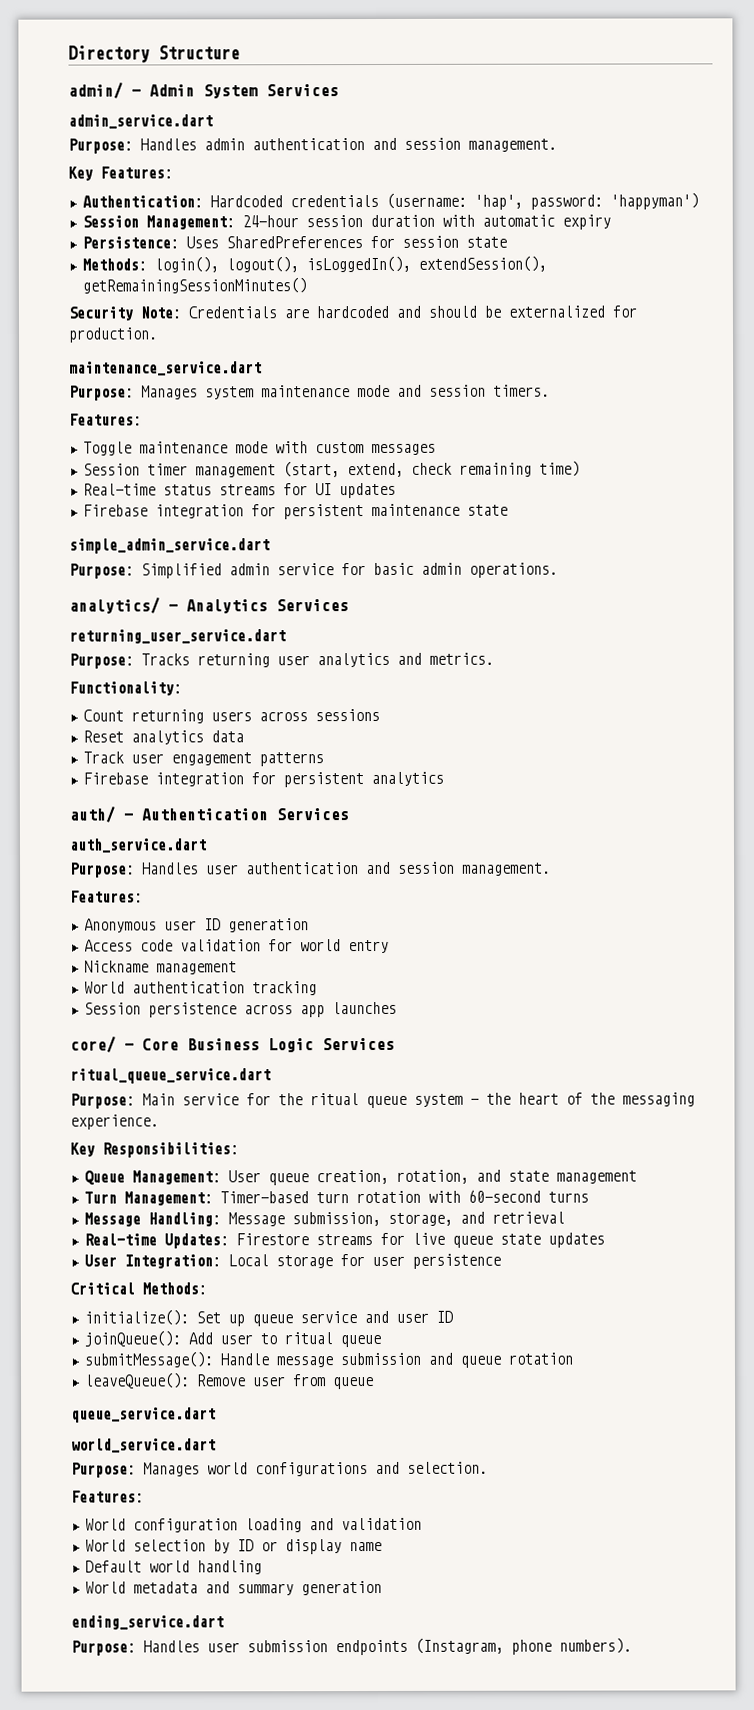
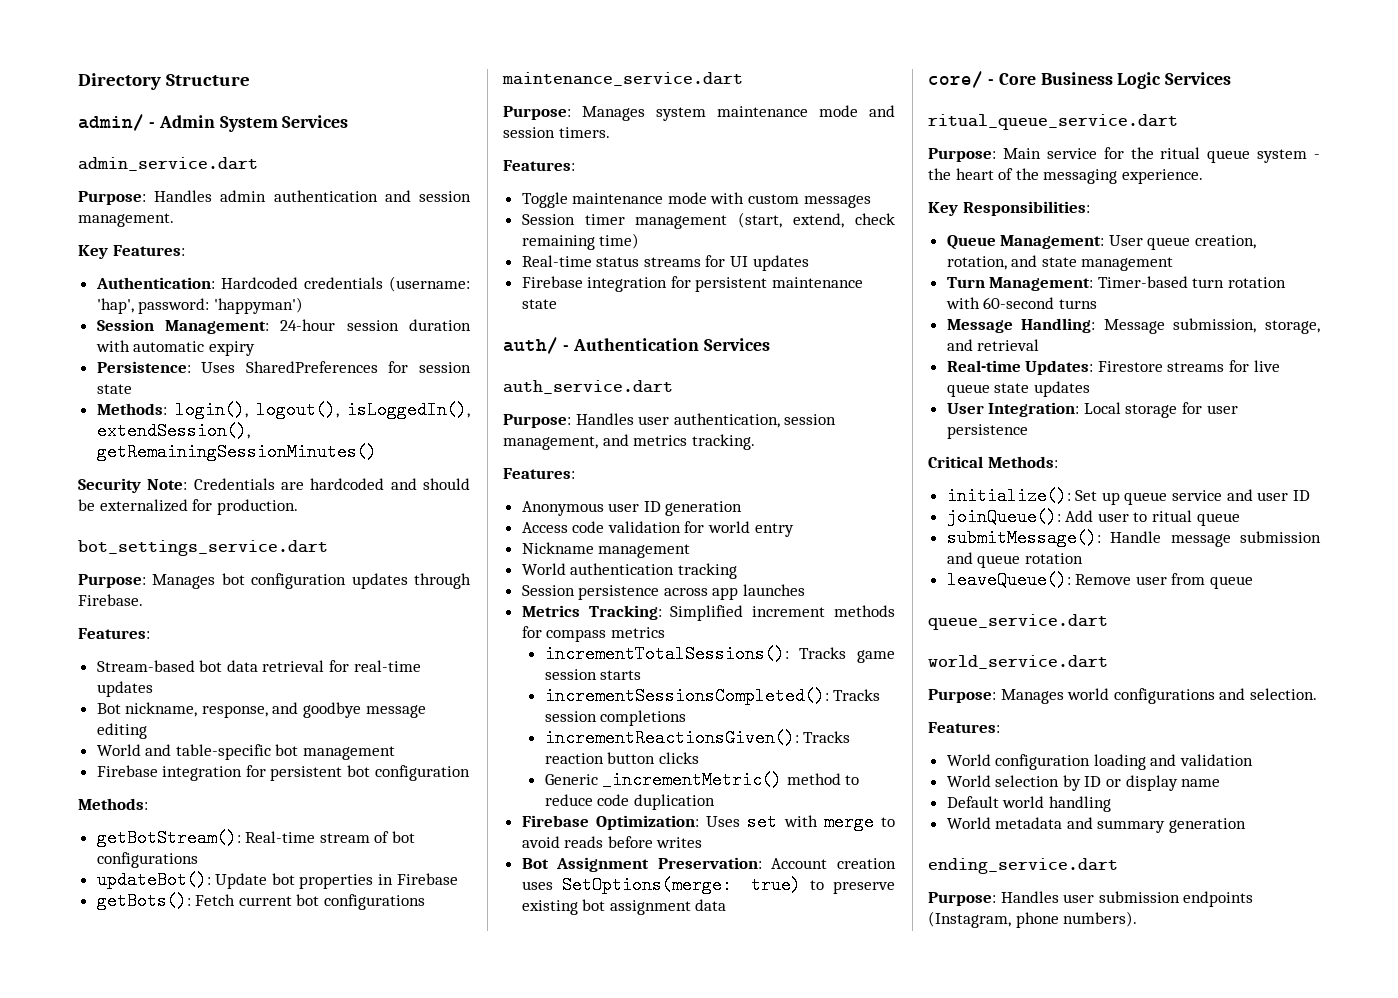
(158, 335) none -> [78,540,328,556] [78,573,471,589] [78,594,143,606] [78,628,150,639] [96,660,421,672] [96,681,153,697] [96,702,426,718] [96,723,147,739] [96,744,396,760] [96,765,470,781] [78,798,148,810] [96,829,416,847] [96,852,198,868] [96,871,458,889] [96,892,426,910] // bot_settings_service.dart // Purpose: Manages bot configuration updates through Firebase. // Features: // Stream-based bot data retrieval for real-time updates // Bot nickname, response, and goodbye message editing // World and table-specific bot management // Firebase integration for persistent bot configuration // Methods: // getBotStream(): Real-time stream of bot configurations // updateBot(): Update bot properties in Firebase // getBots(): Fetch current bot configurations
[69,538,270,554] [69,562,558,579] [69,597,349,614] [69,629,286,644] [69,652,494,669] [69,681,182,696] [82,708,380,724] [82,730,244,745] [82,751,324,767] [82,771,444,788] // simple_admin_service.dart // Purpose: Simplified admin service for basic admin operations. // analytics/ - Analytics Services // returning_user_service.dart // Purpose: Tracks returning user analytics and metrics. // Functionality: // Count returning users across sessions // Reset analytics data // Track user engagement patterns // Firebase integration for persistent analytics -> (557, 304) none
[246,861,551,876] authentication and session management. -> [673,413,837,428] [503,434,755,450] authentication, session management, and metrics tracking.
(397, 1008) none -> [521,605,895,621] [521,626,665,642] [544,645,895,663] [544,669,642,680] [544,687,881,705] [544,710,687,726] [544,729,851,747] [544,752,699,764] [544,771,860,789] [544,794,715,810] [521,813,895,831] [521,836,703,848] [521,857,896,872] [521,876,895,894] [521,899,727,915] // Metrics Tracking: Simplified increment methods for compass metrics // incrementTotalSessions(): Tracks game session starts // incrementSessionsCompleted(): Tracks session completions // incrementReactionsGiven(): Tracks reaction button clicks // Generic _incrementMetric() method to reduce code duplication // Firebase Optimization: Uses set with merge to avoid reads before writes // Bot Assignment Preservation: Account creation uses SetOptions(merge: true) to preserve existing bot assignment data

